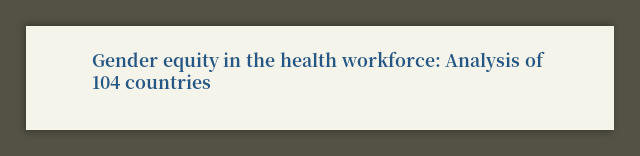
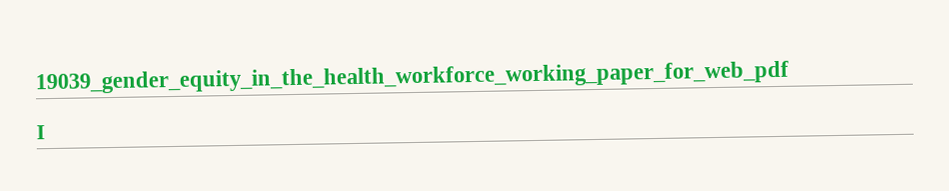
[92,51,546,72] [92,74,211,89] Gender equity in the health workforce: Analysis of 104 countries -> [35,60,789,95] [36,125,45,140] 19039_gender_equity_in_the_health_workforce_working_paper_for_web_pdf // I

